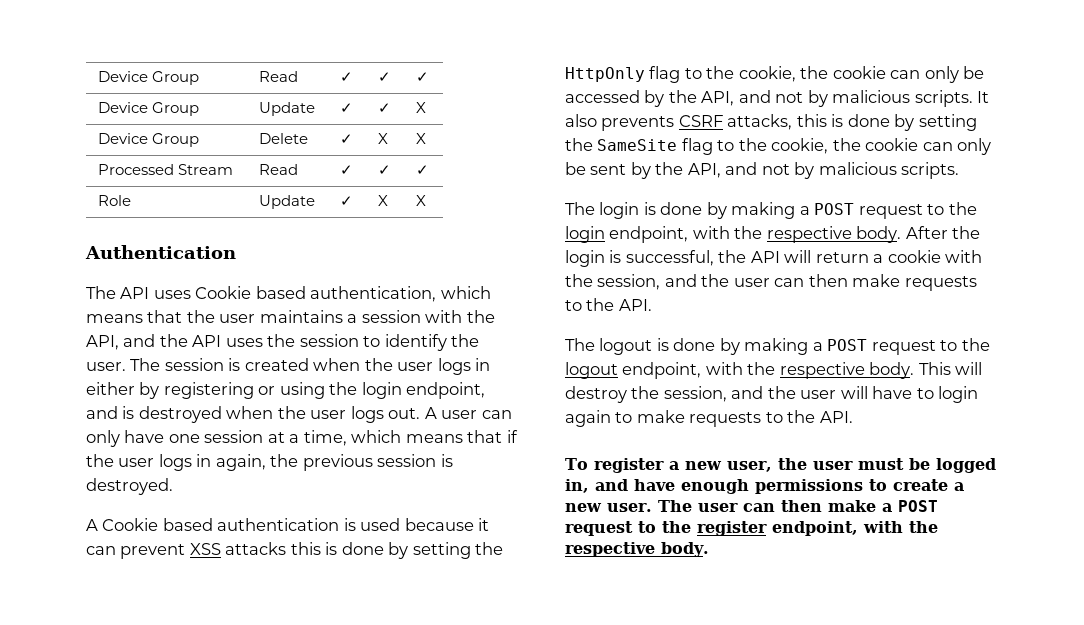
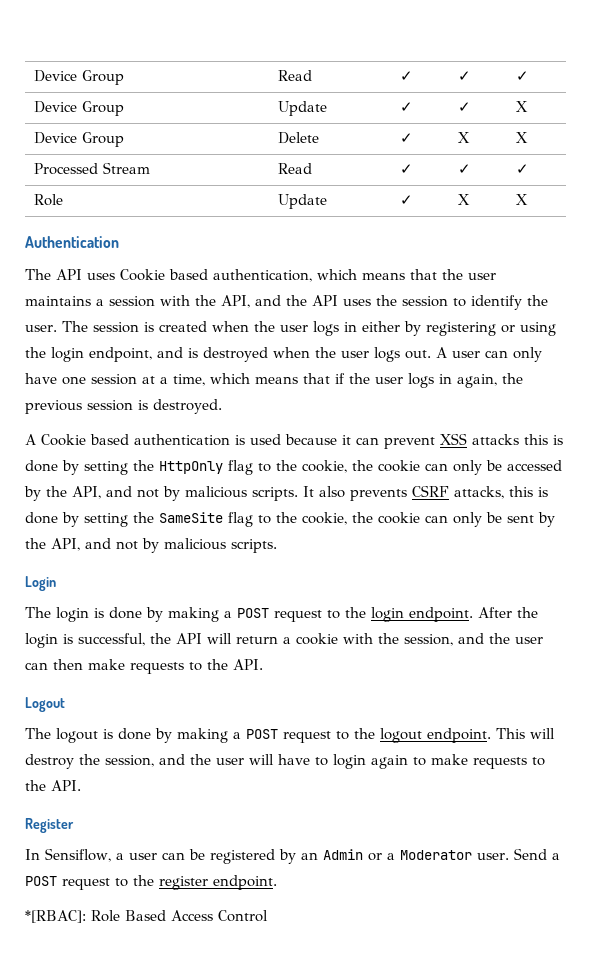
(960, 170) none -> [25,576,56,591] // Login
[609,226,902,243] endpoint, with the respective body. -> [409,607,473,622] endpoint.
(652, 305) none -> [25,697,65,712] // Logout
[622,362,915,379] endpoint, with the respective body. -> [427,728,491,743] endpoint.
[565,458,996,473] [565,479,964,494] [565,500,876,512] To register a new user, the user must be logged in, and have enough permissions to create a new user. The user can then make -> [25,818,74,833] [25,848,547,864] Register // In Sensiflow, a user can be registered by an Admin or a Moderator user. Send
[772,521,938,536] [565,542,709,557] endpoint, with the respective body. -> [213,875,277,890] [25,910,268,923] endpoint. // *[RBAC]: Role Based Access Control

